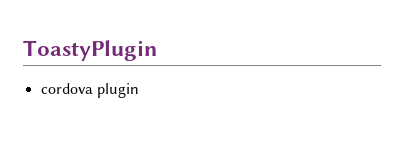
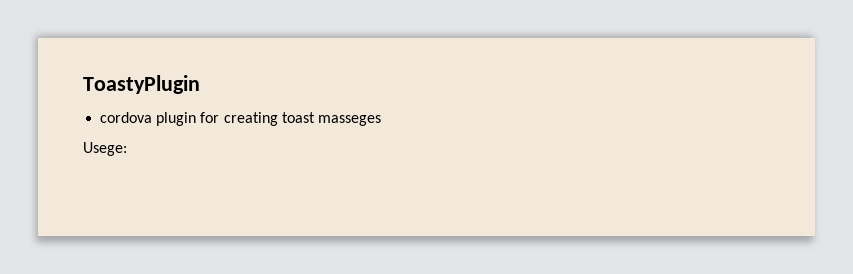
(139, 90) none -> [200,112,381,126] [83,142,127,156] for creating toast masseges // Usege:

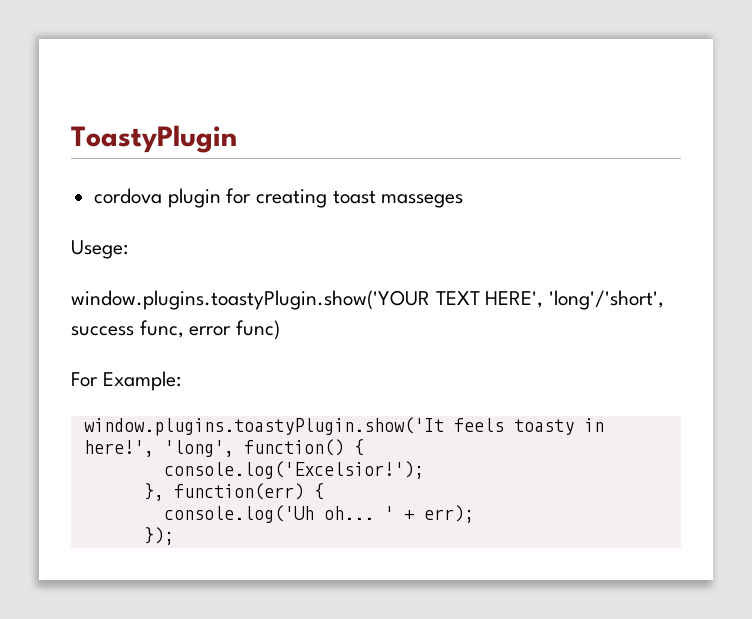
(127, 149) none -> [71,290,665,310] [71,320,281,340] [71,371,181,391] [83,417,604,436] [83,439,364,457] [163,461,424,479] [143,483,324,501] [163,505,474,523] [143,527,174,545] // window.plugins.toastyPlugin.show('YOUR TEXT HERE', 'long'/'short', success func, error func) // For Example: // window.plugins.toastyPlugin.show('It feels toasty in here!', 'long', function() { // console.log('Excelsior!'); // }, function(err) { // console.log('Uh oh... ' + err); // });

